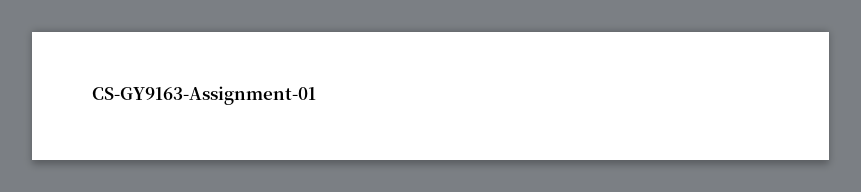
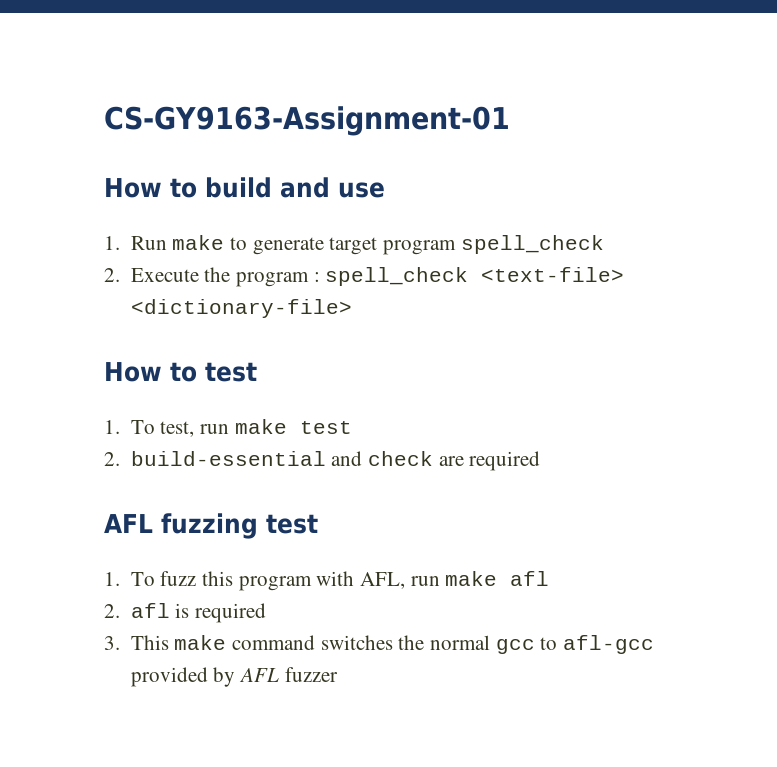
(316, 95) none -> [104,177,385,198] [104,235,604,255] [104,267,625,287] [130,299,352,318] [104,362,257,382] [104,419,352,437] [104,451,541,471] [104,513,318,539] [104,571,550,591] [104,603,266,623] [104,635,654,654] [130,667,338,687] // How to build and use // 1. Run make to generate target program spell_check // 2. Execute the program : spell_check <text-file> <dictionary-file> // How to test // 1. To test, run make test // 2. build-essential and check are required // AFL fuzzing test // 1. To fuzz this program with AFL, run make afl // 2. afl is required // 3. This make command switches the normal gcc to afl-gcc provided by AFL fuzzer

